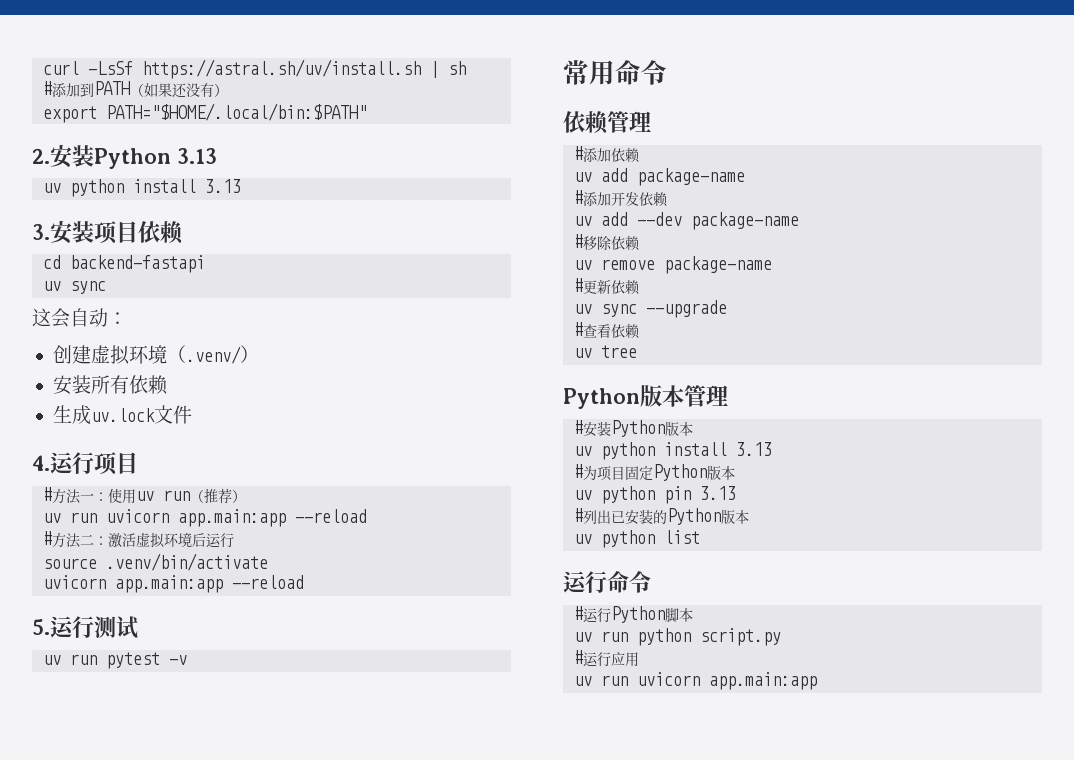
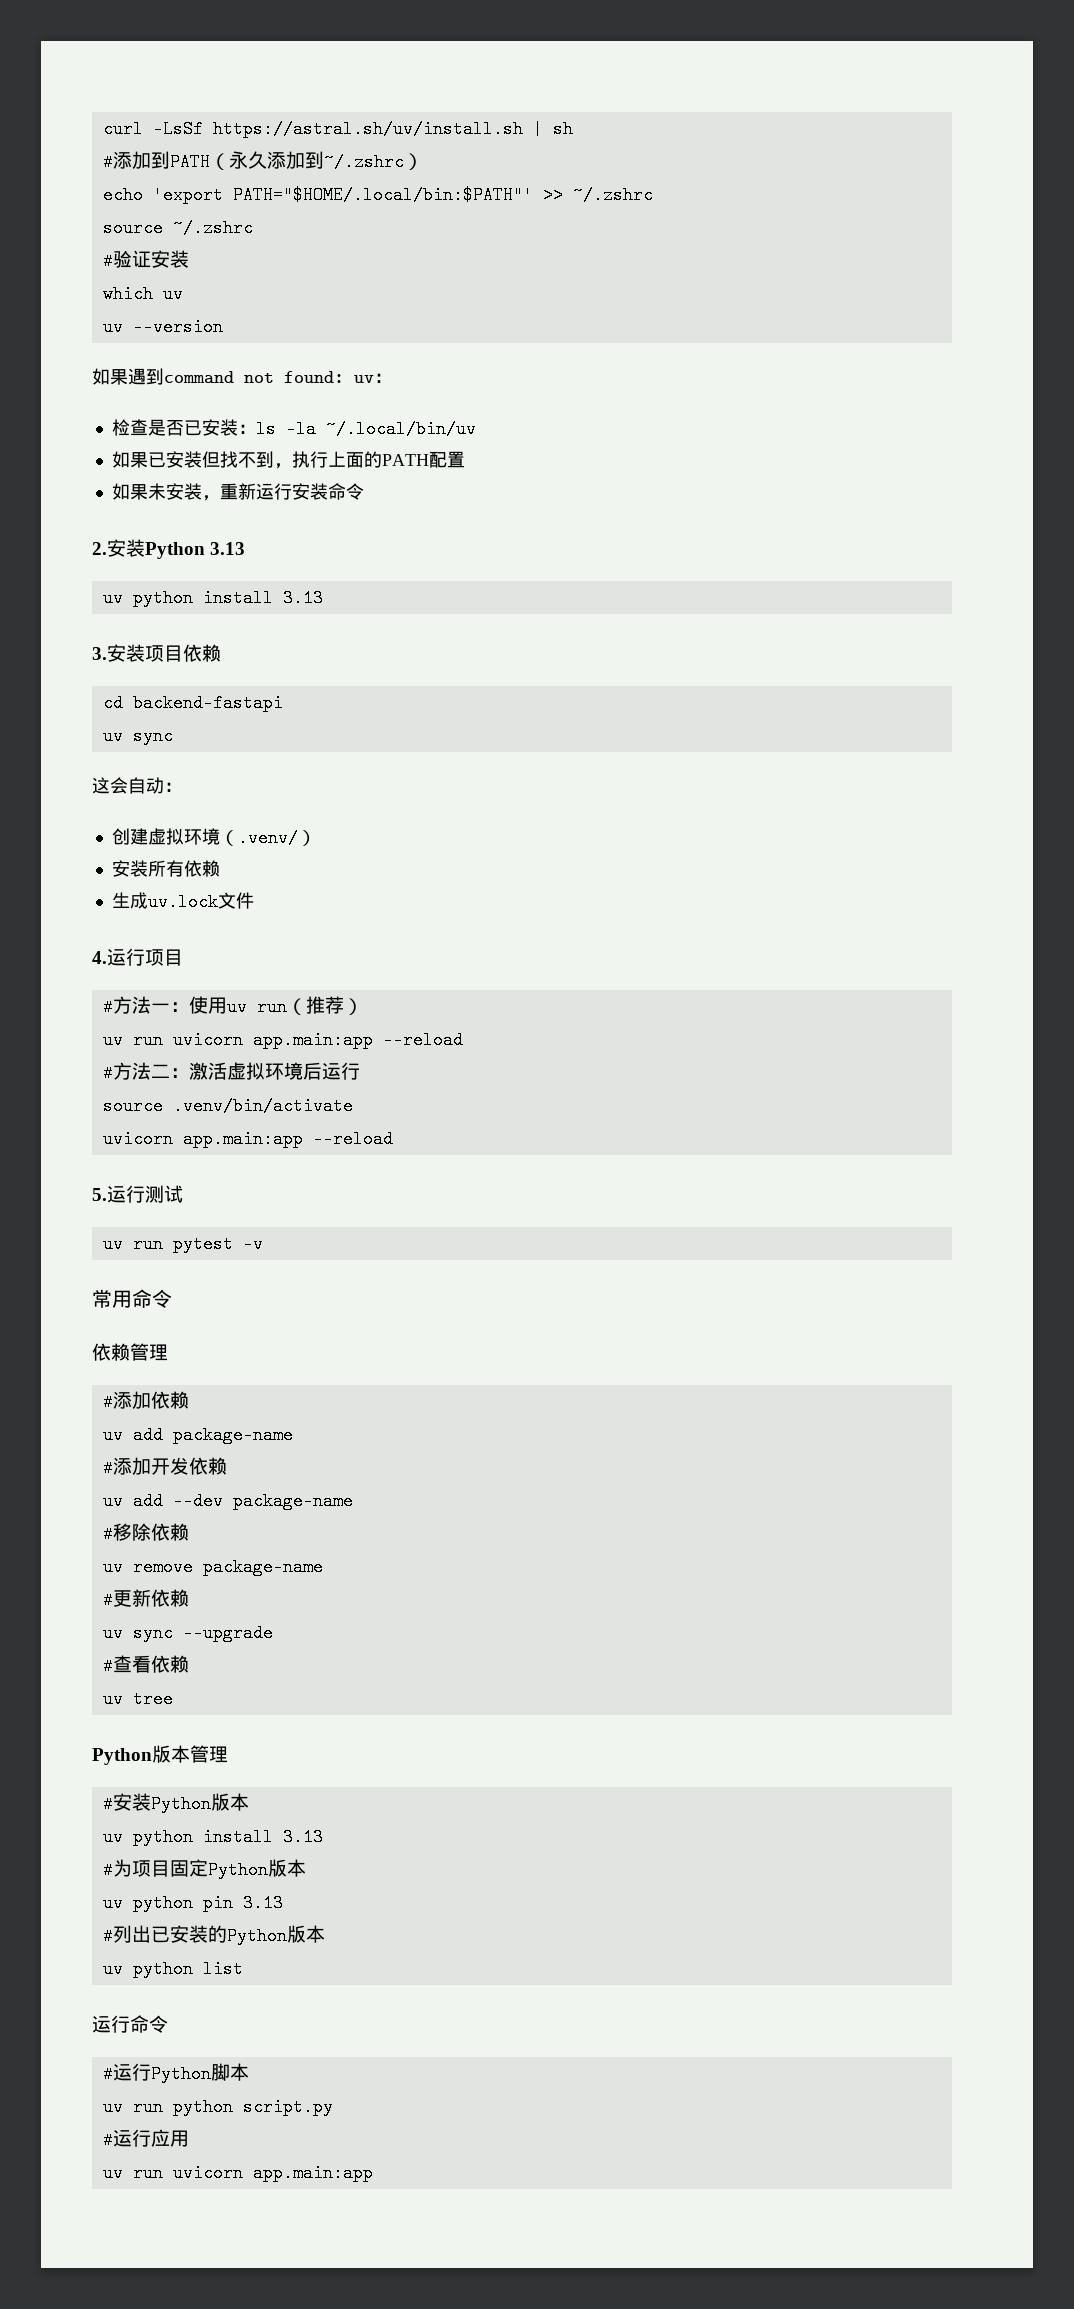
[144,83,229,98] [43,103,368,123] 如果还没有） // export PATH="$HOME/.local/bin:$PATH" -> [228,151,423,171] [102,186,653,204] [102,219,253,237] [102,250,189,270] [102,285,183,303] [102,318,223,336] [92,368,392,385] [111,419,476,438] [111,451,465,469] [111,483,364,501] 永久添加到~/.zshrc） // echo 'export PATH="$HOME/.local/bin:$PATH"' >> ~/.zshrc // source ~/.zshrc // #验证安装 // which uv // uv --version // 如果遇到command not found: uv： // 检查是否已安装：ls -la ~/.local/bin/uv // 如果已安装但找不到，执行上面的PATH配置 // 如果未安装，重新运行安装命令

